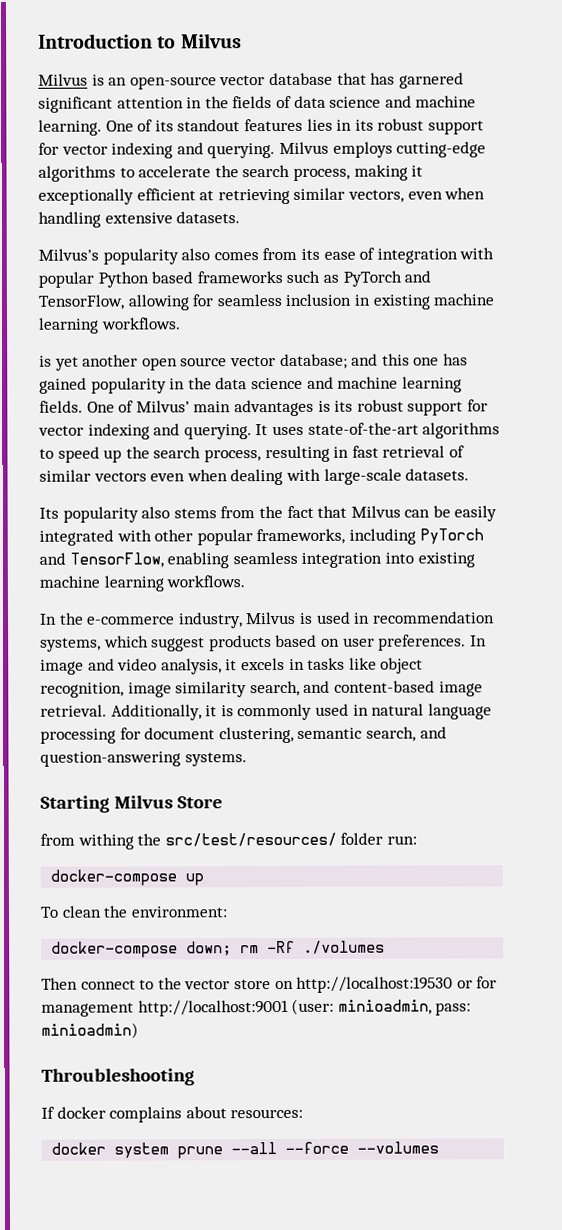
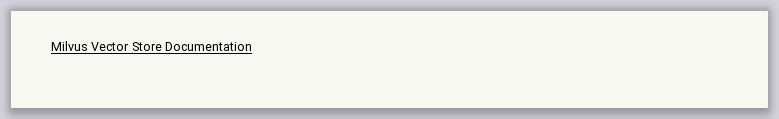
[38,33,242,49] [38,72,464,90] [38,95,477,113] [38,118,484,136] [38,141,487,159] [38,164,424,182] [38,187,486,205] [38,211,241,228] [38,247,495,265] [38,270,432,288] [38,293,495,311] [39,317,181,334] [39,353,468,371] [39,376,462,394] [39,399,488,417] [38,422,501,440] [39,445,465,463] [39,468,470,486] [39,505,498,523] [39,528,484,546] [39,551,475,569] [39,575,246,592] [39,611,495,629] [40,634,487,652] [40,657,424,675] [40,680,483,698] [40,703,492,721] [40,726,447,744] [40,751,247,767] [40,795,223,813] [40,832,417,850] [50,869,205,886] [40,905,228,918] [51,940,386,958] [41,976,498,993] [41,998,472,1017] [41,1022,139,1039] [41,1068,195,1086] [41,1106,304,1123] [51,1141,440,1159] Introduction to Milvus // Milvus is an open-source vector database that has garnered significant attention in the fields of data science and machine learning. One of its standout features lies in its robust support for vector indexing and querying. Milvus employs cutting-edge algorithms to accelerate the search process, making it exceptionally efficient at retrieving similar vectors, even when handling extensive datasets. // Milvus's popularity also comes from its ease of integration with popular Python based frameworks such as PyTorch and TensorFlow, allowing for seamless inclusion in existing machine learning workflows. // is yet another open source vector database; and this one has gained popularity in the data science and machine learning fields. One of Milvus’ main advantages is its robust support for vector indexing and querying. It uses state-of-the-art algorithms to speed up the search process, resulting in fast retrieval of similar vectors even when dealing with large-scale datasets. // Its popularity also stems from the fact that Milvus can be easily integrated with other popular frameworks, including PyTorch and TensorFlow, enabling seamless integration into existing machine learning workflows. // In the e-commerce industry, Milvus is used in recommendation systems, which suggest products based on user preferences. In image and video analysis, it excels in tasks like object recognition, image similarity search, and content-based image retrieval. Additionally, it is commonly used in natural language processing for document clustering, semantic search, and question-answering systems. // Starting Milvus Store // from withing the src/test/resources/ folder run: // docker-compose up // To clean the environment: // docker-compose down; rm -Rf ./volumes // Then connect to the vector store on http://localhost:19530 or for management http://localhost:9001 (user: minioadmin, pass: minioadmin) // Throubleshooting // If docker complains about resources: // docker system prune --all --force --volumes -> [51,41,253,51] Milvus Vector Store Documentation

